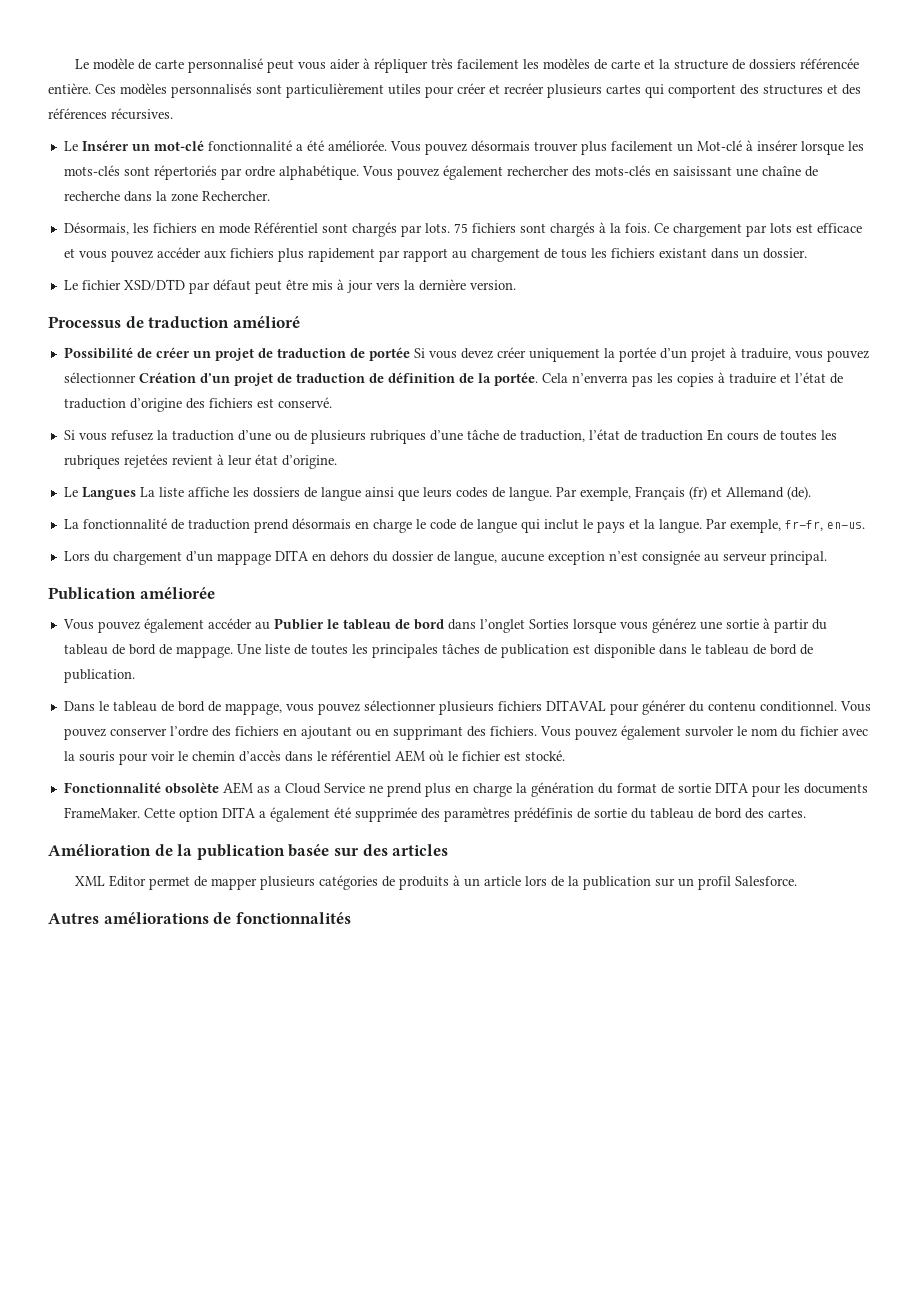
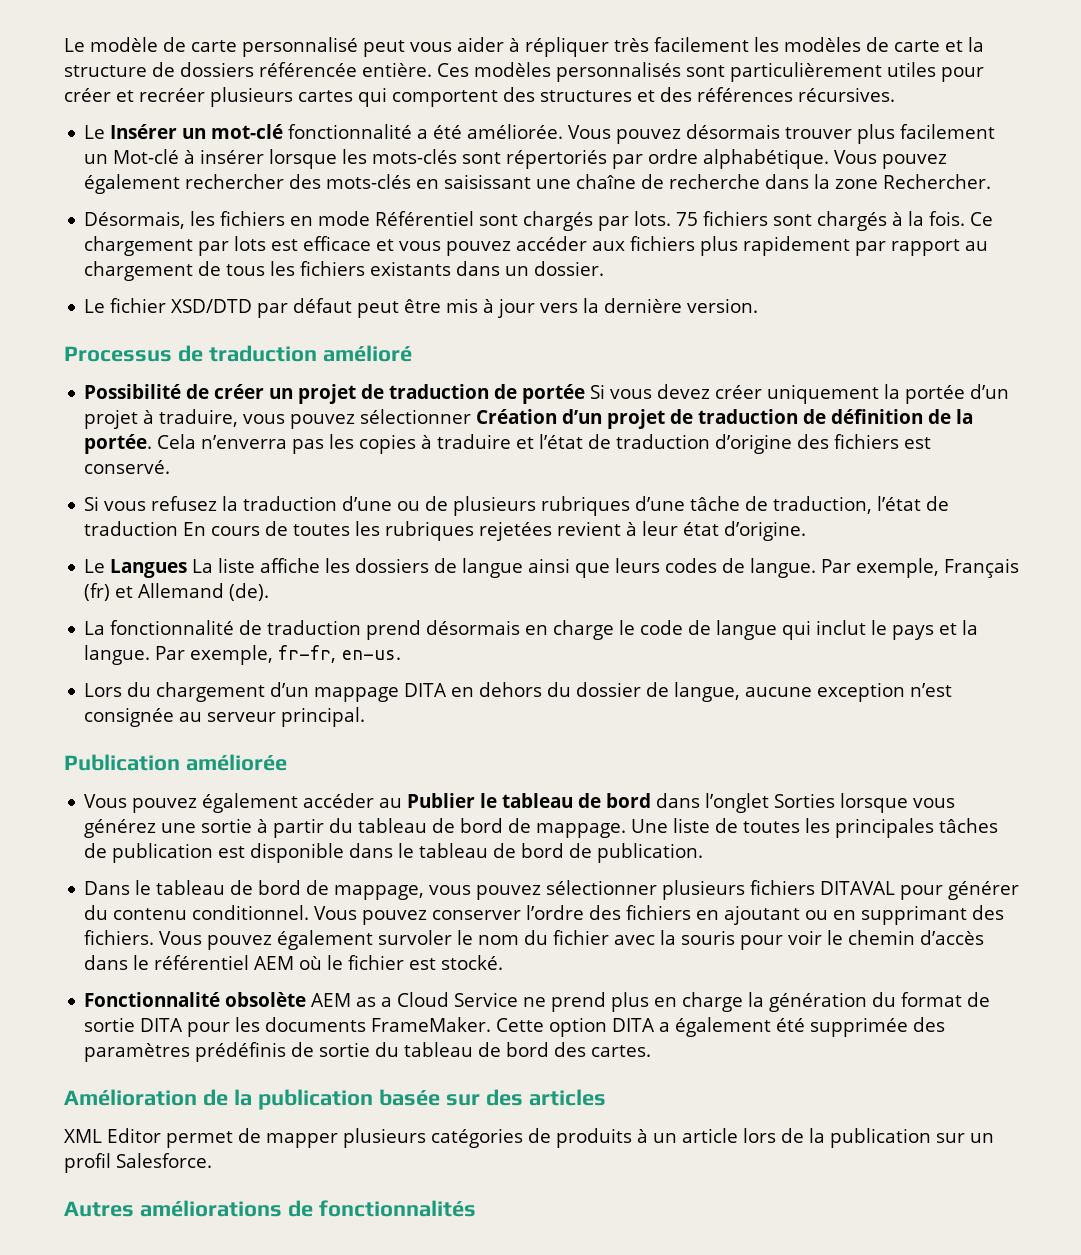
[658,248,707,258] existant -> [370,261,452,276] existants

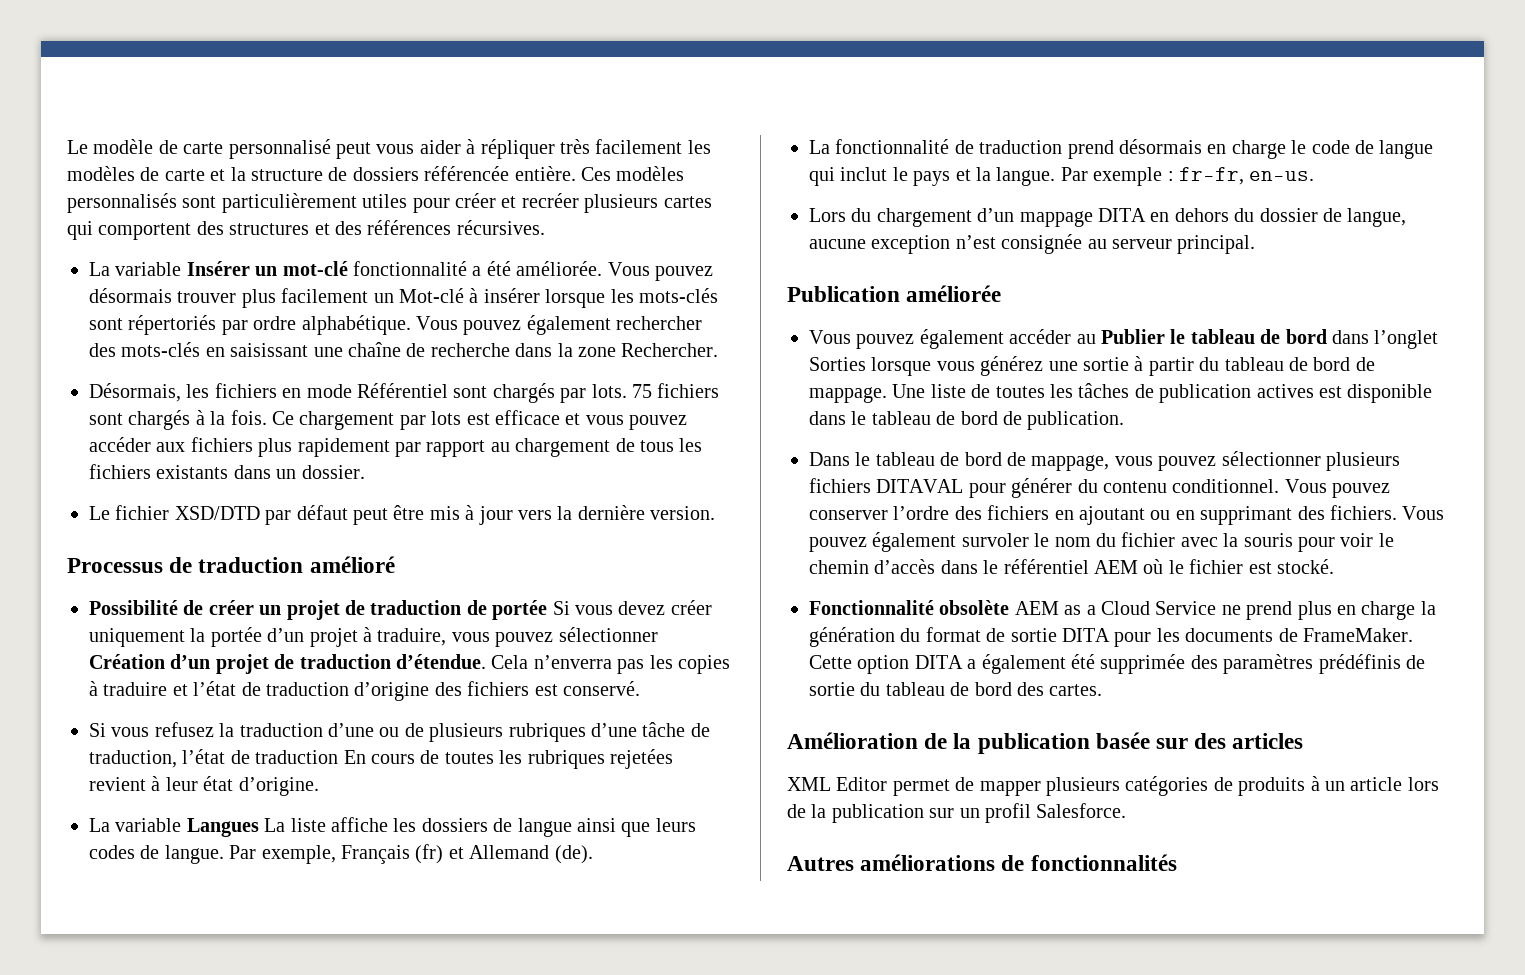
[84,125,106,139] Le -> [89,262,182,276] La variable
[803,409,974,424] [84,434,153,454] de définition de la portée. -> [396,654,486,669] d’étendue.
[84,559,106,573] Le -> [89,818,182,832] La variable
[190,645,274,665] exemple, -> [1093,167,1174,186] exemple :
[835,818,935,838] principales -> (1073, 391) none
(214, 853) none -> [1256,384,1314,398] actives
(367, 1024) none -> [1278,628,1298,642] de

